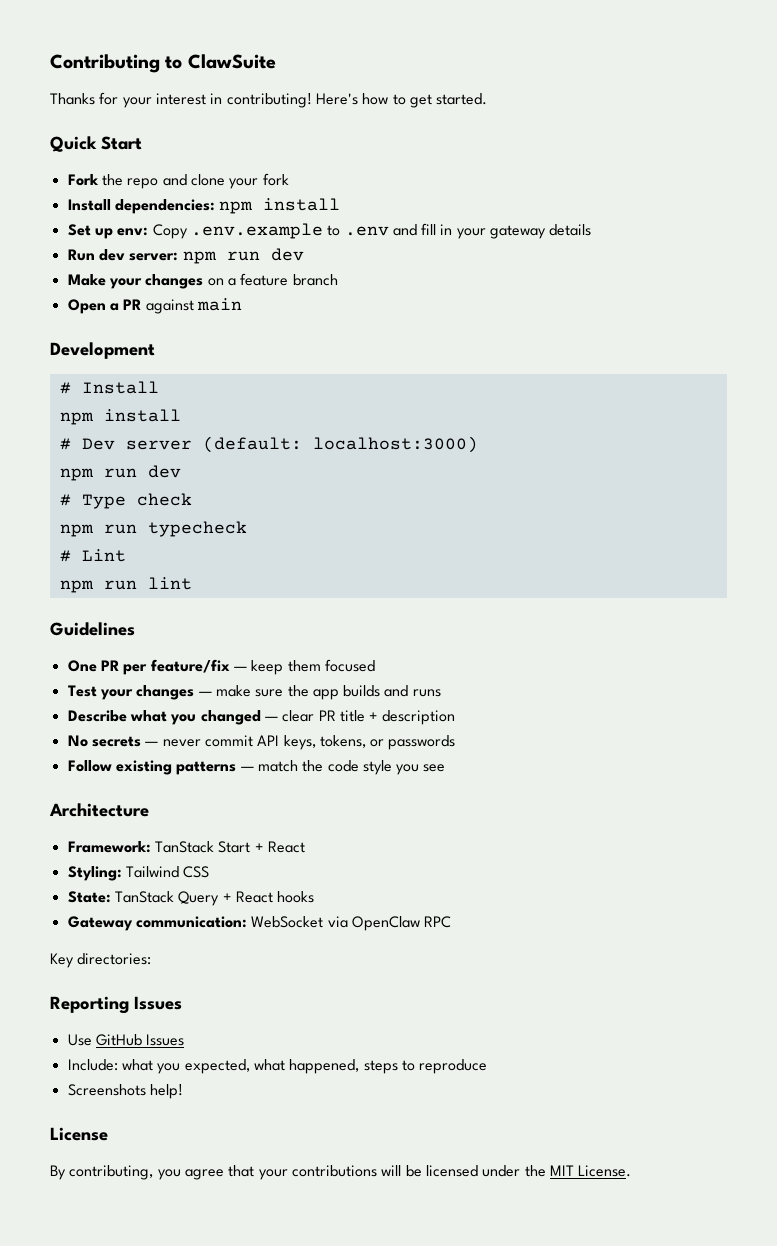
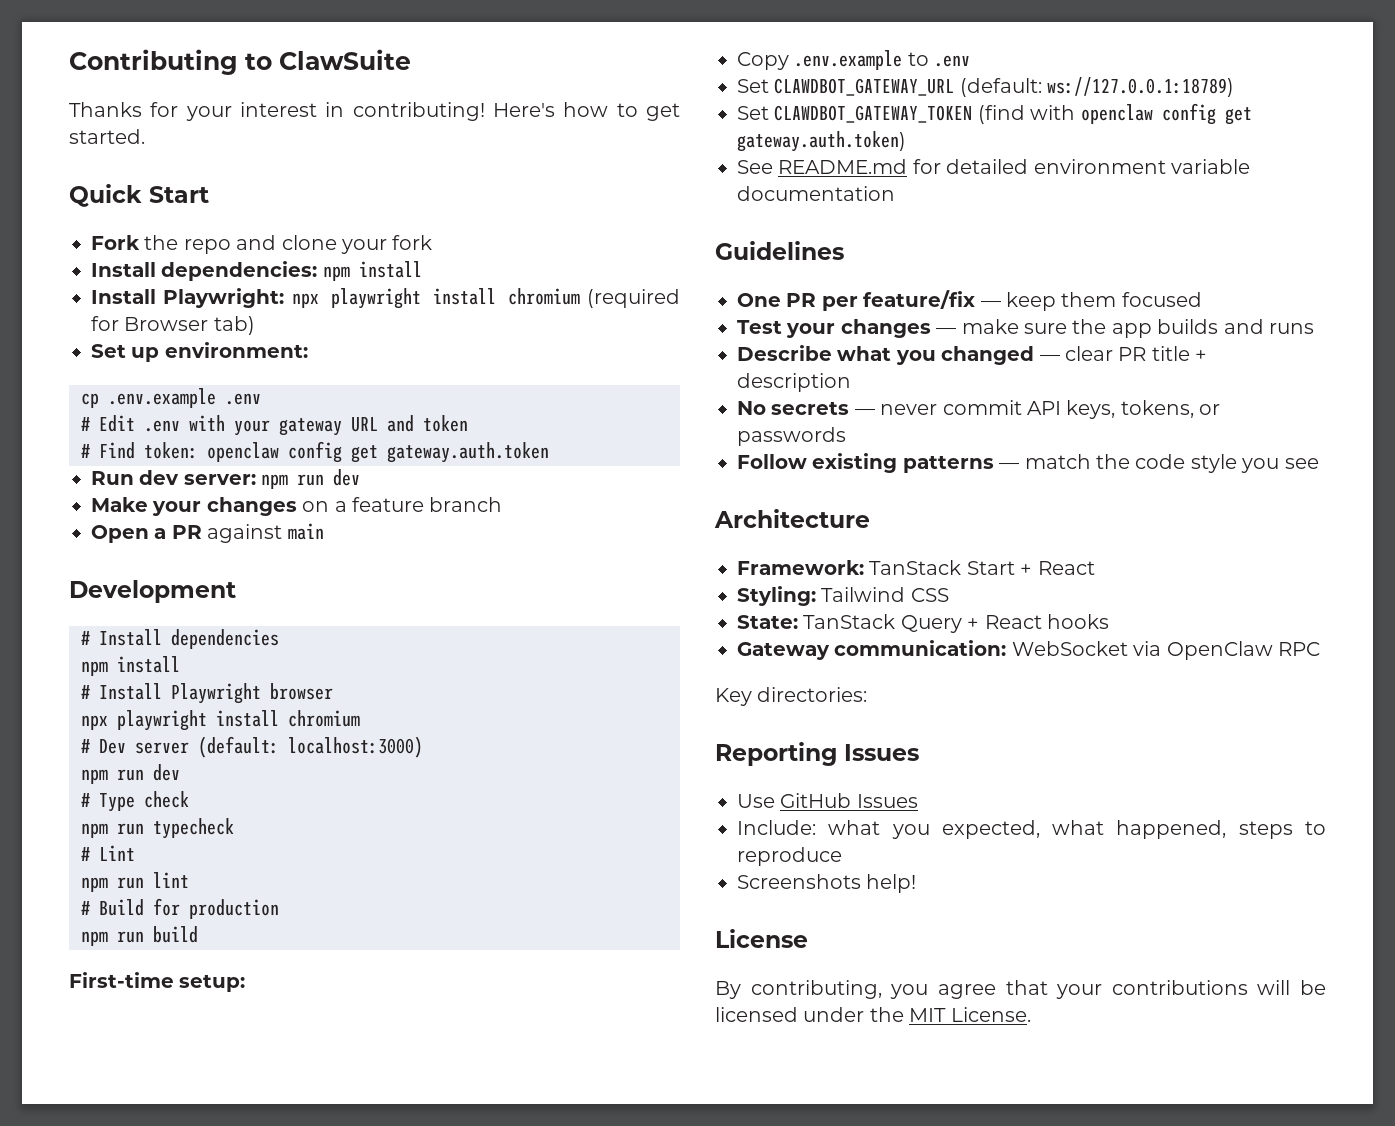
[67,223,592,239] Set up env: Copy .env.example to .env and fill in your gateway details -> [91,288,680,309] [91,316,255,335] [91,342,308,362] [81,388,261,408] [81,415,468,436] [81,441,549,463] Install Playwright: npx playwright install chromium (required for Browser tab) // Set up environment: // cp .env.example .env // # Edit .env with your gateway URL and token // # Find token: openclaw config get gateway.auth.token
[59,409,181,425] // npm install -> [171,629,279,649] [81,656,180,676] [81,683,333,704] [81,710,360,731] dependencies // npm install // # Install Playwright browser // npx playwright install chromium
(192, 583) none -> [81,898,279,919] [81,926,198,946] [69,972,246,992] [737,50,971,70] [737,77,1235,97] [737,103,1252,125] [737,131,906,152] [737,159,1250,174] [737,186,895,201] // # Build for production // npm run build // First-time setup: // Copy .env.example to .env // Set CLAWDBOT_GATEWAY_URL (default: ws://127.0.0.1:18789) // Set CLAWDBOT_GATEWAY_TOKEN (find with openclaw config get gateway.auth.token) // See README.md for detailed environment variable documentation

